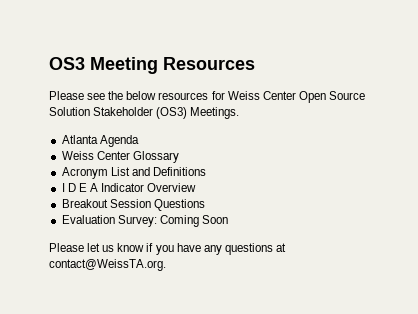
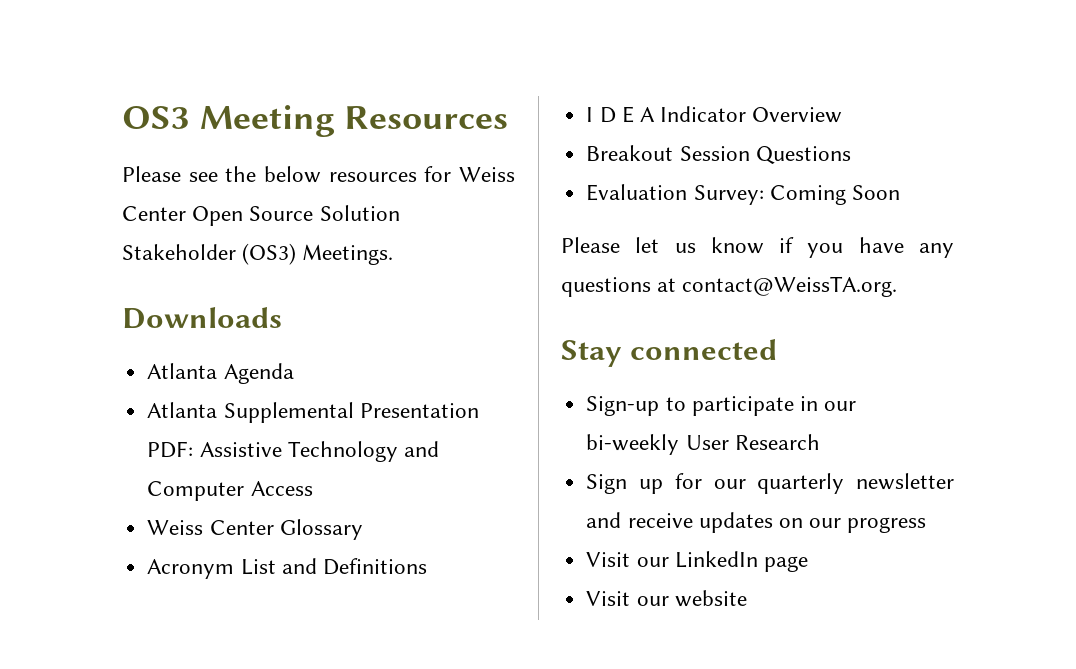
(240, 113) none -> [122,307,282,329] // Downloads
(139, 141) none -> [147,402,479,423] [147,441,439,462] [147,481,313,501] // Atlanta Supplemental Presentation PDF: Assistive Technology and Computer Access
(166, 265) none -> [561,339,778,367] [586,396,857,416] [586,434,820,455] [586,473,954,494] [586,512,927,533] [586,551,808,572] [586,590,747,607] // Stay connected // Sign-up to participate in our bi-weekly User Research // Sign up for our quarterly newsletter and receive updates on our progress // Visit our LinkedIn page // Visit our website

